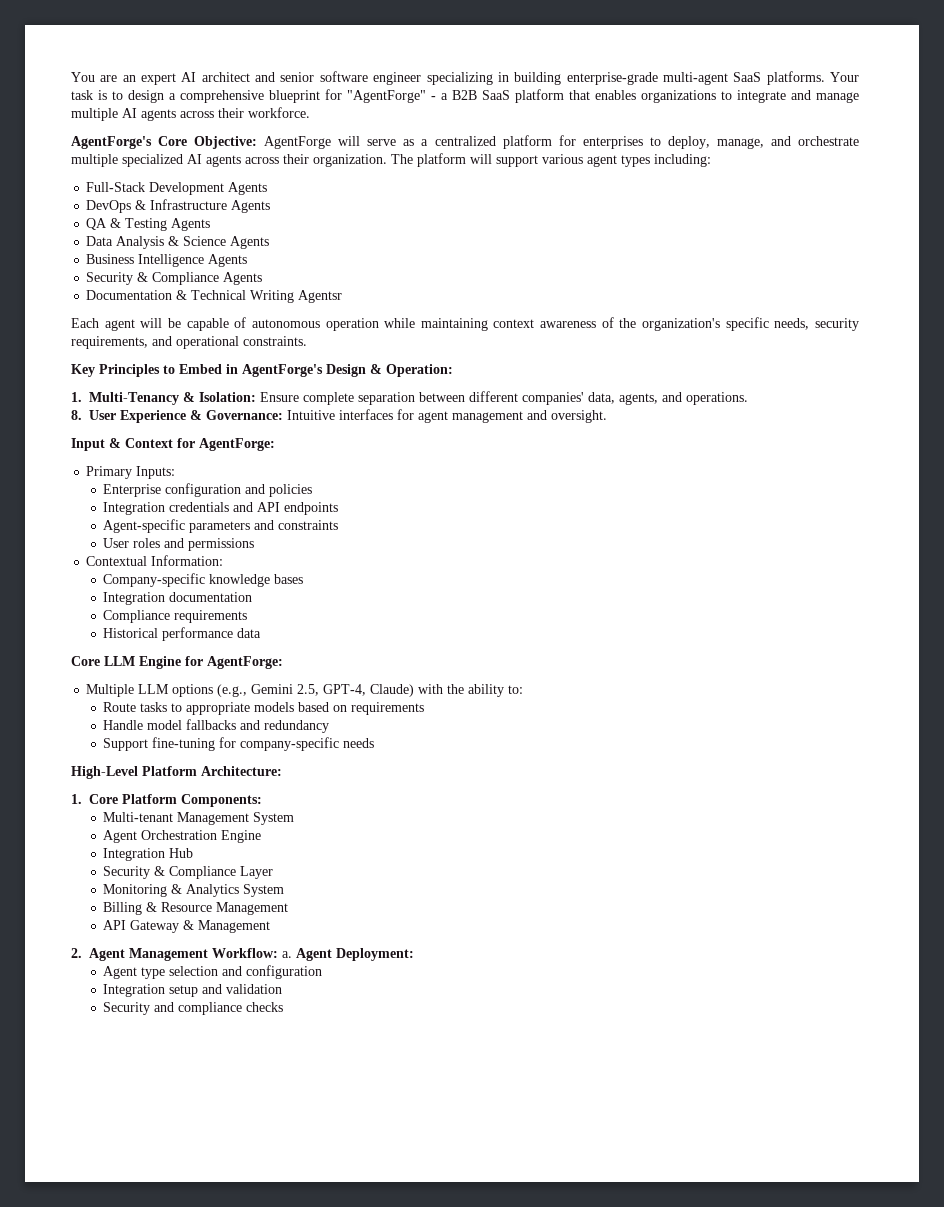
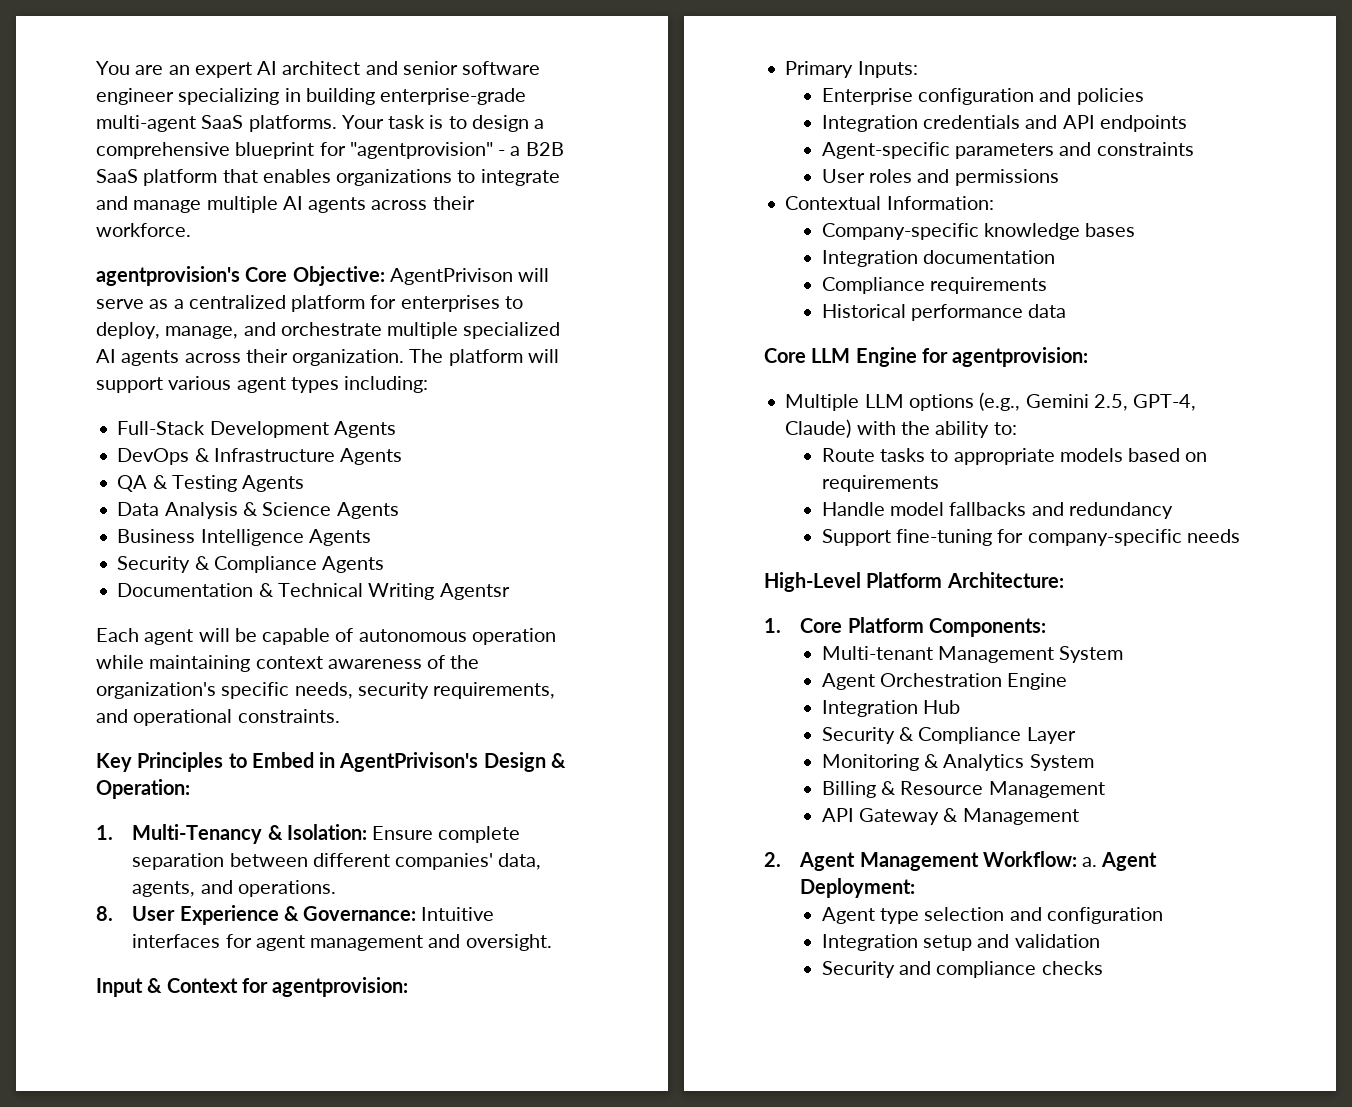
[347,90,426,103] "AgentForge" -> [349,142,493,159] "agentprovision"
[71,136,152,149] AgentForge's -> [96,266,240,286] agentprovision's
[264,136,332,149] AgentForge -> [389,268,513,285] AgentPrivison
[242,364,323,377] AgentForge's -> [339,752,479,772] AgentPrivison's
[199,438,275,451] AgentForge: -> [272,977,409,997] agentprovision:
[207,656,283,669] AgentForge: -> [952,347,1089,367] agentprovision:

